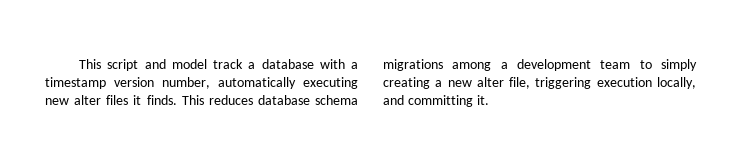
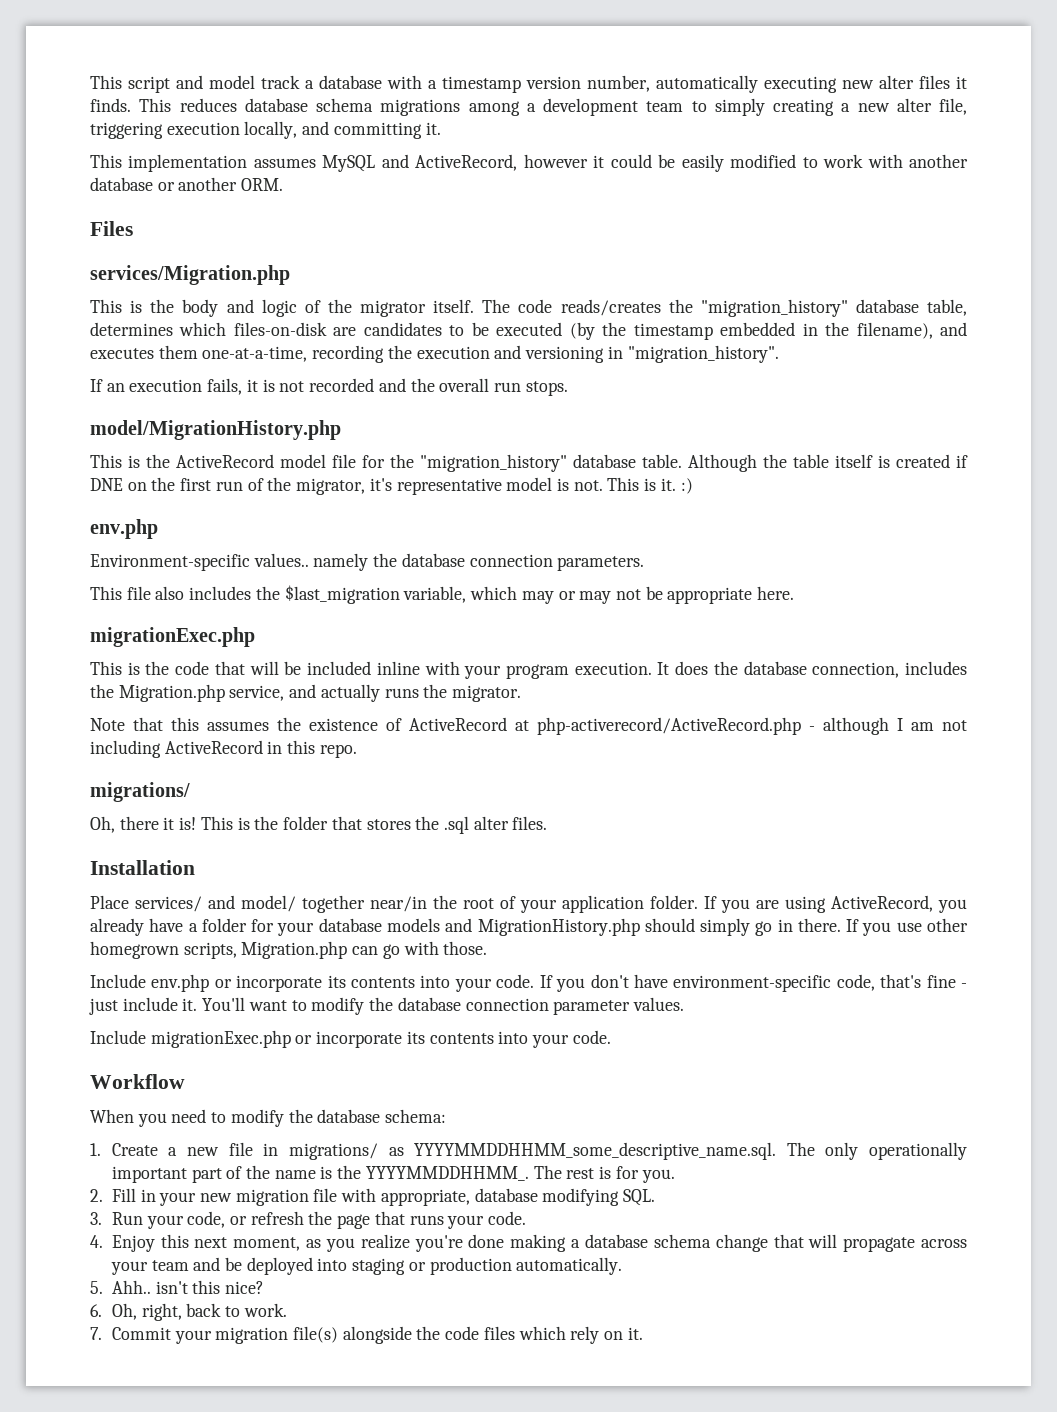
(489, 100) none -> [90,154,969,172] [90,177,284,191] [90,221,133,236] [90,265,290,285] [90,299,967,317] [90,322,967,340] [90,345,779,363] [90,378,568,396] [90,420,341,440] [90,454,968,472] [90,477,693,495] [90,519,158,539] [90,553,645,571] [90,585,795,604] [90,627,255,647] [90,661,967,679] [90,684,522,702] [90,717,967,735] [90,740,357,758] [90,782,190,802] [90,816,548,834] [90,860,195,875] [90,895,967,913] [90,918,969,936] [90,941,488,959] [90,974,967,992] [89,997,684,1015] [90,1030,611,1048] [90,1074,185,1089] [90,1109,447,1127] [90,1142,967,1160] [111,1165,675,1183] [90,1188,656,1206] [90,1211,527,1229] [90,1234,968,1252] [110,1257,623,1275] [90,1280,264,1294] [90,1303,287,1321] [90,1326,643,1344] // This implementation assumes MySQL and ActiveRecord, however it could be easily modified to work with another database or another ORM. // Files // services/Migration.php // This is the body and logic of the migrator itself. The code reads/creates the "migration_history" database table, determines which files-on-disk are candidates to be executed (by the timestamp embedded in the filename), and executes them one-at-a-time, recording the execution and versioning in "migration_history". // If an execution fails, it is not recorded and the overall run stops. // model/MigrationHistory.php // This is the ActiveRecord model file for the "migration_history" database table. Although the table itself is created if DNE on the first run of the migrator, it's representative model is not. This is it. :) // env.php // Environment-specific values.. namely the database connection parameters. // This file also includes the $last_migration variable, which may or may not be appropriate here. // migrationExec.php // This is the code that will be included inline with your program execution. It does the database connection, includes the Migration.php service, and actually runs the migrator. // Note that this assumes the existence of ActiveRecord at php-activerecord/ActiveRecord.php - although I am not including ActiveRecord in this repo. // migrations/ // Oh, there it is! This is the folder that stores the .sql alter files. // Installation // Place services/ and model/ together near/in the root of your application folder. If you are using ActiveRecord, you already have a folder for your database models and MigrationHistory.php should simply go in there. If you use other homegrown scripts, Migration.php can go with those. // Include env.php or incorporate its contents into your code. If you don't have environment-specific code, that's fine - just include it. You'll want to modify the database connection parameter values. // Include migrationExec.php or incorporate its contents into your code. // Workflow // When you need to modify the database schema: // 1. Create a new file in migrations/ as YYYYMMDDHHMM_some_descriptive_name.sql. The only operationally important part of the name is the YYYYMMDDHHMM_. The rest is for you. // 2. Fill in your new migration file with appropriate, database modifying SQL. // 3. Run your code, or refresh the page that runs your code. // 4. Enjoy this next moment, as you realize you're done making a database schema change that will propagate across your team and be deployed into staging or production automatically. // 5. Ahh.. isn't this nice? // 6. Oh, right, back to work. // 7. Commit your migration file(s) alongside the code files which rely on it.

